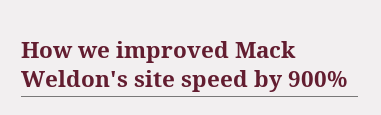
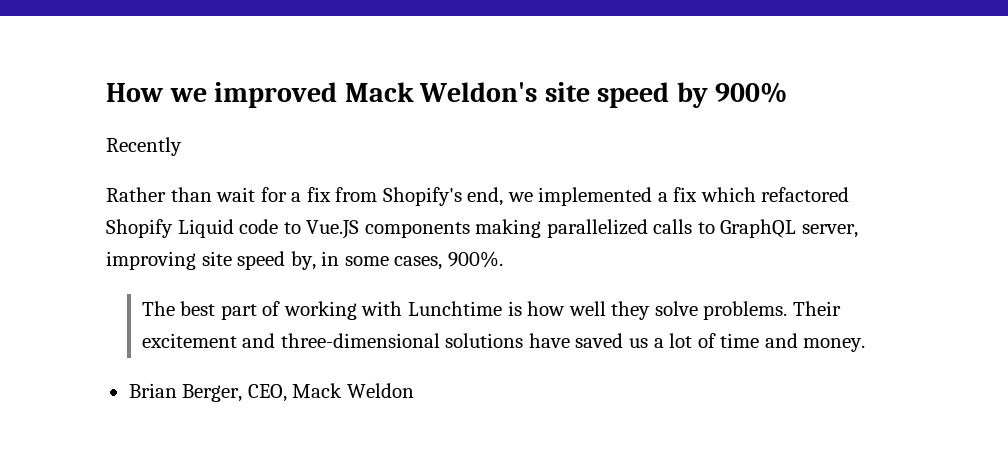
(348, 79) none -> [106,137,182,156] [106,187,850,206] [106,219,858,239] [106,251,503,270] [141,301,841,320] [141,333,866,352] [128,383,414,402] // Recently // Rather than wait for a fix from Shopify's end, we implemented a fix which refactored Shopify Liquid code to Vue.JS components making parallelized calls to GraphQL server, improving site speed by, in some cases, 900%. // The best part of working with Lunchtime is how well they solve problems. Their excitement and three-dimensional solutions have saved us a lot of time and money. // Brian Berger, CEO, Mack Weldon

